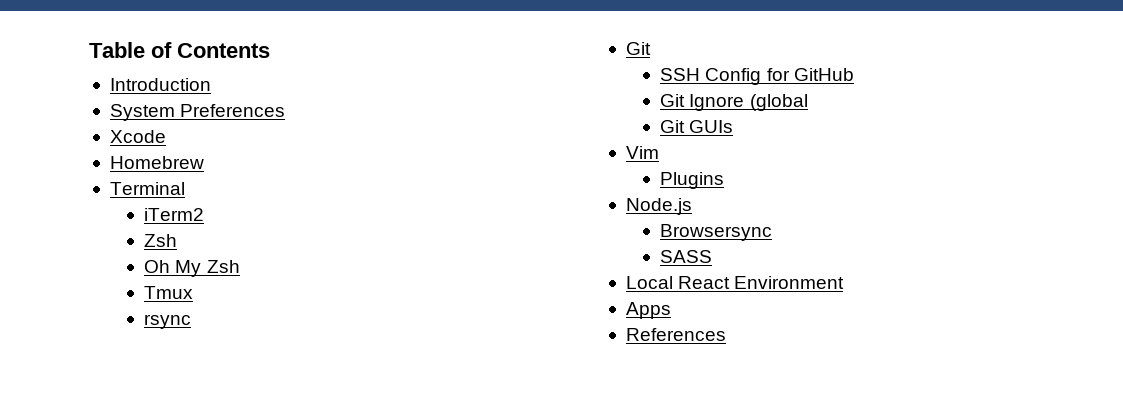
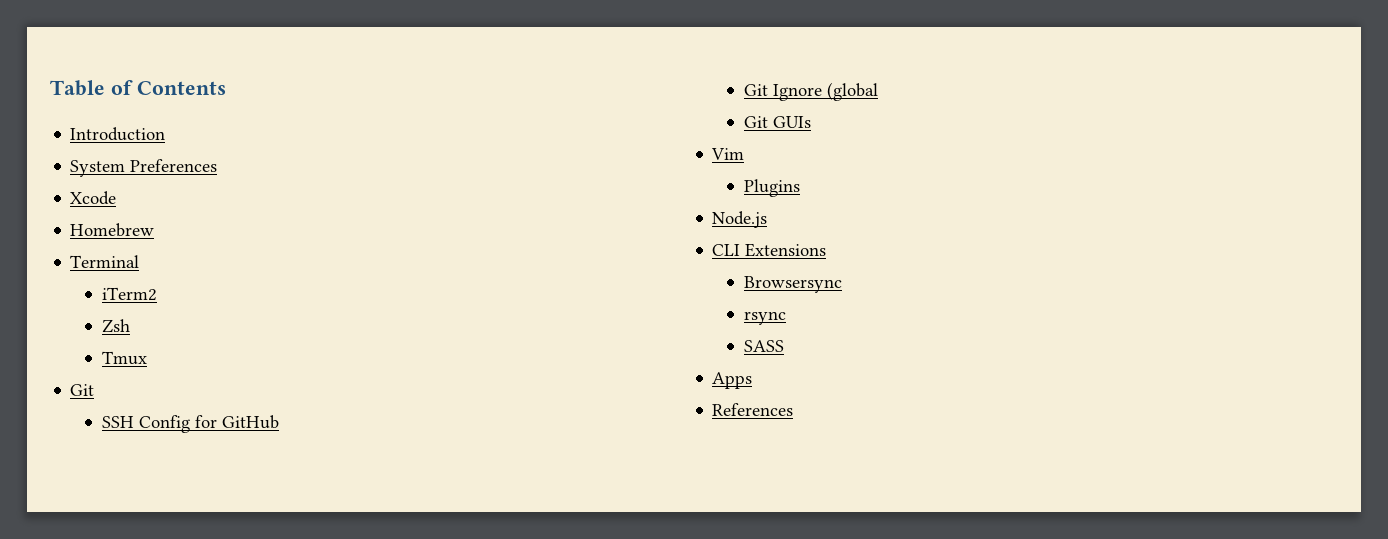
[144,260,240,277] // Oh My Zsh -> (131, 326) none
[144,314,192,329] // rsync -> (148, 358) none
(692, 206) none -> [712,243,827,257] // CLI Extensions
(773, 232) none -> [744,311,787,325] // rsync
[625,276,845,289] // Local React Environment -> (785, 346) none

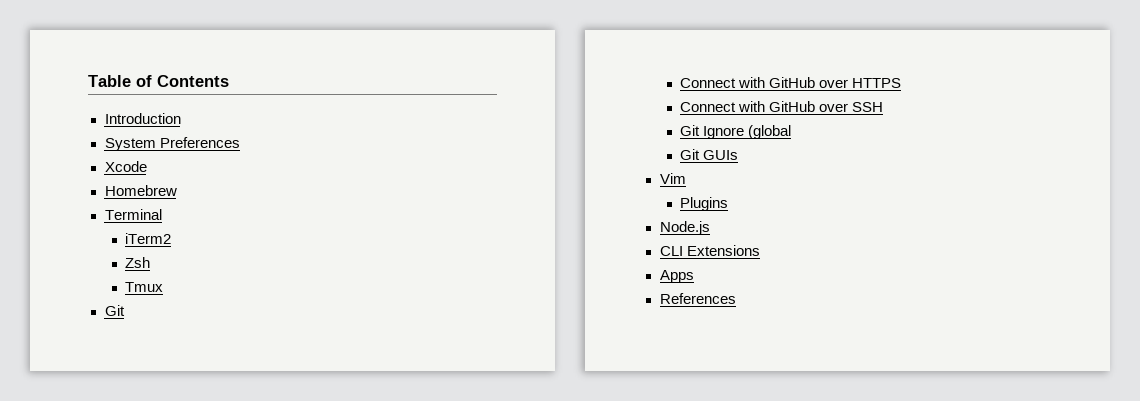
[102,415,280,433] SSH Config for GitHub -> [680,77,902,88] [680,101,884,112] Connect with GitHub over HTTPS // Connect with GitHub over SSH
[744,276,843,293] [744,311,787,325] [744,340,785,352] // Browsersync // rsync // SASS -> (760, 250) none

